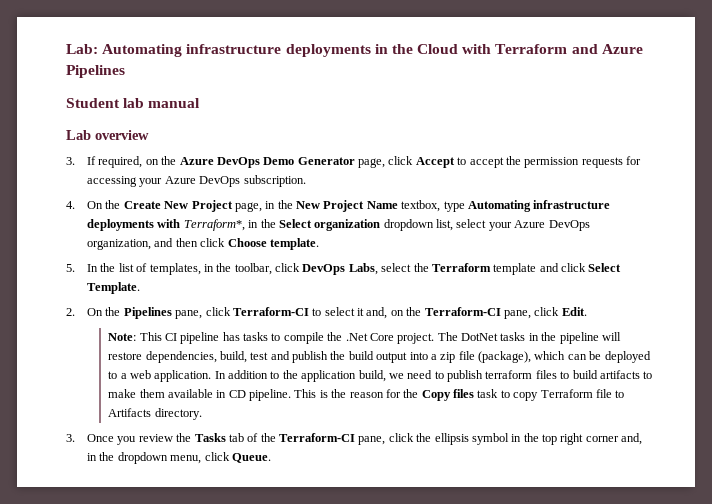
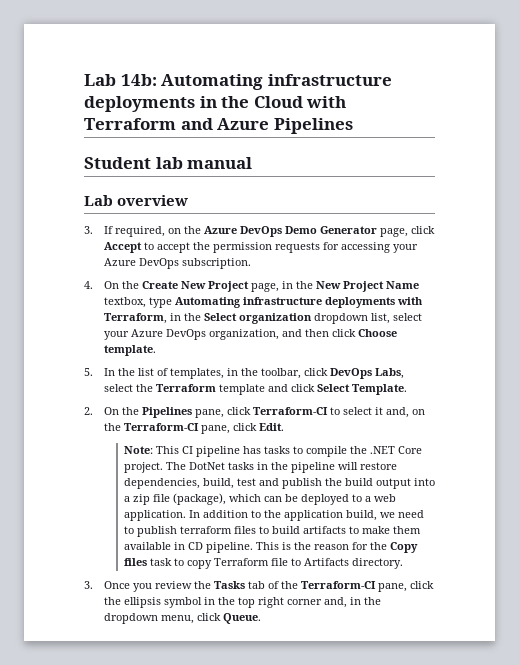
[66,44,98,54] Lab: -> [84,74,157,86] Lab 14b:
[183,219,245,231] Terraform*, -> [103,313,167,324] Terraform,
[345,333,368,341] .Net -> [369,446,395,454] .NET

